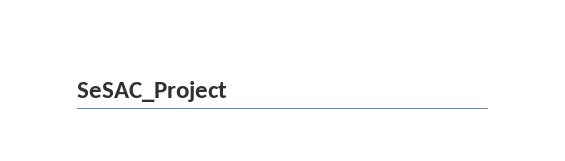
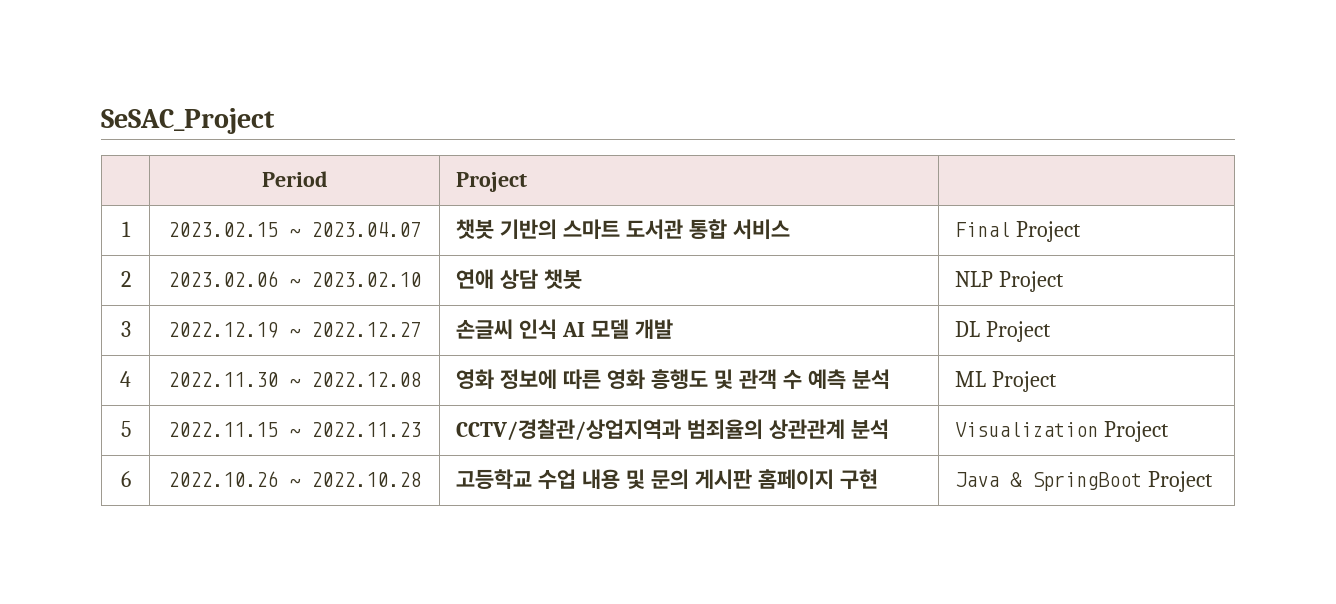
(227, 91) none -> [261,171,328,187] [456,172,528,192] [121,221,131,237] [168,222,421,237] [456,219,791,240] [955,221,1082,242] [120,271,131,287] [168,271,421,287] [456,269,583,289] [955,271,1065,292] [120,321,131,337] [168,322,421,338] [456,319,674,339] [955,321,1052,342] [120,371,131,387] [168,372,421,387] [456,369,890,389] [955,371,1058,392] [120,421,131,437] [168,422,421,437] [456,419,890,441] [955,421,1170,442] [120,471,131,487] [168,471,421,487] [456,469,879,490] [955,471,1214,492] // | Period | Project | // 1 | 2023.02.15 ~ 2023.04.07 | 챗봇 기반의 스마트 도서관 통합 서비스 | Final Project // 2 | 2023.02.06 ~ 2023.02.10 | 연애 상담 챗봇 | NLP Project // 3 | 2022.12.19 ~ 2022.12.27 | 손글씨 인식 AI 모델 개발 | DL Project // 4 | 2022.11.30 ~ 2022.12.08 | 영화 정보에 따른 영화 흥행도 및 관객 수 예측 분석 | ML Project // 5 | 2022.11.15 ~ 2022.11.23 | CCTV/경찰관/상업지역과 범죄율의 상관관계 분석 | Visualization Project // 6 | 2022.10.26 ~ 2022.10.28 | 고등학교 수업 내용 및 문의 게시판 홈페이지 구현 | Java & SpringBoot Project

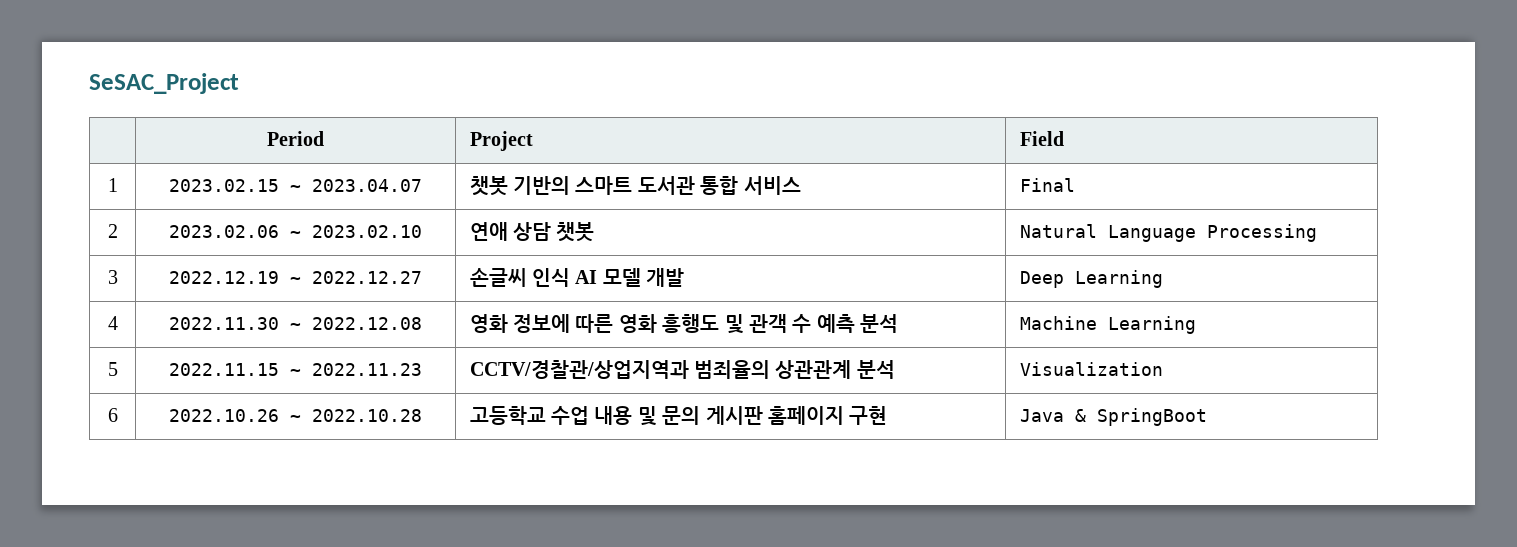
(528, 182) none -> [1019,131,1064,146] Field
[1016,221,1082,242] Project -> (1075, 185) none
[955,271,1065,292] NLP Project -> [1019,224,1317,242] Natural Language Processing
[955,321,1052,342] DL Project -> [1019,270,1163,288] Deep Learning
[955,371,1058,392] ML Project -> [1019,316,1196,334] Machine Learning
[1104,421,1170,442] Project -> (1163, 369) none
[1148,471,1214,492] Project -> (1207, 417) none

